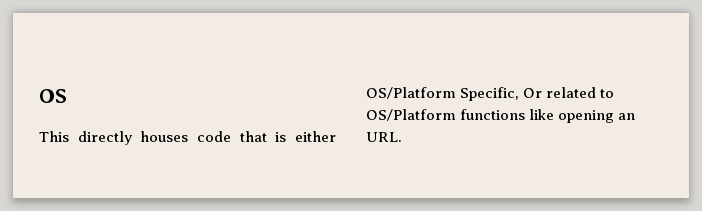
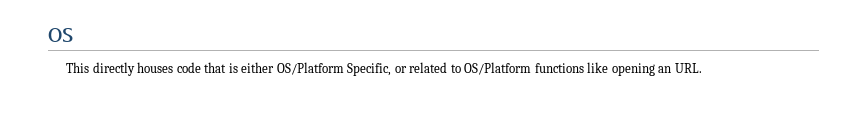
[523,88,543,98] Or -> [394,66,407,73] or

